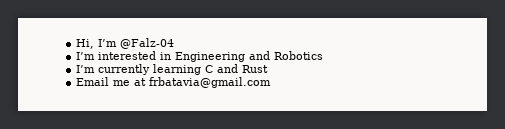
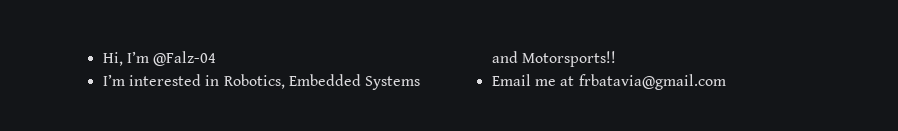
[175,51,324,62] [76,64,269,75] Engineering and Robotics // I’m currently learning C and Rust -> [223,74,421,90] [491,51,616,67] Robotics, Embedded Systems and Motorsports!!

